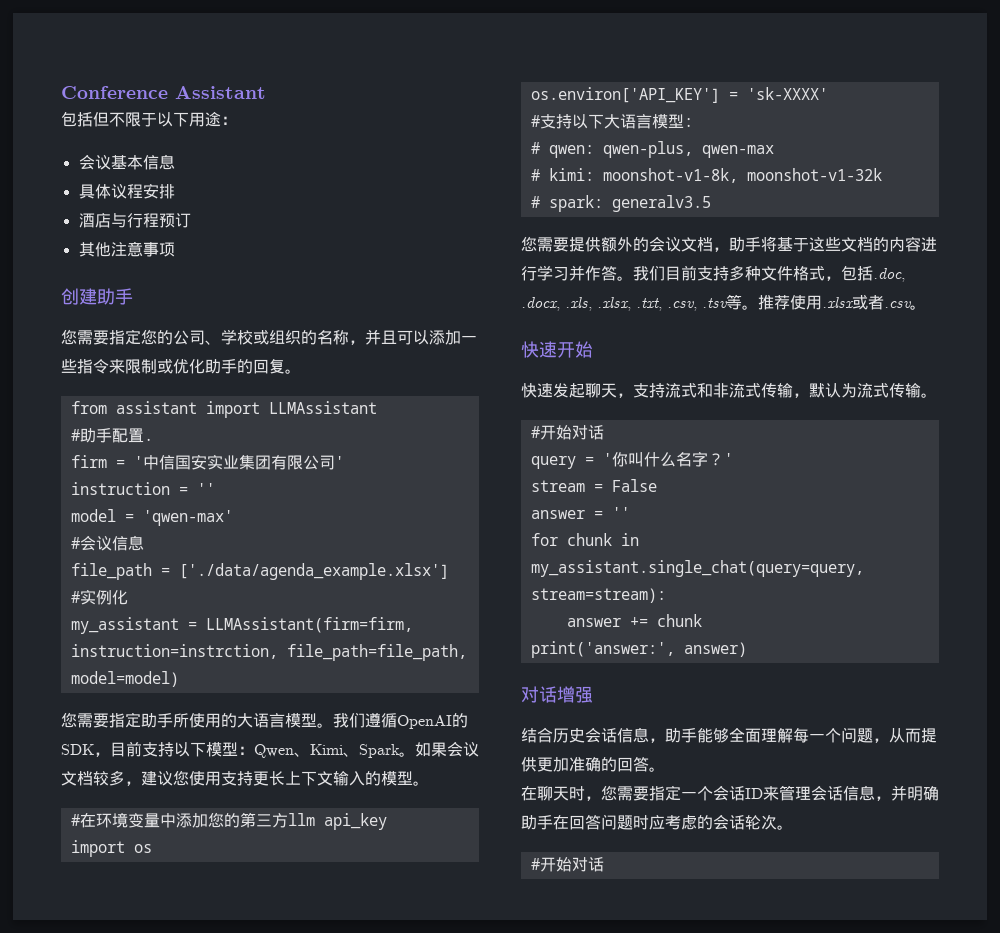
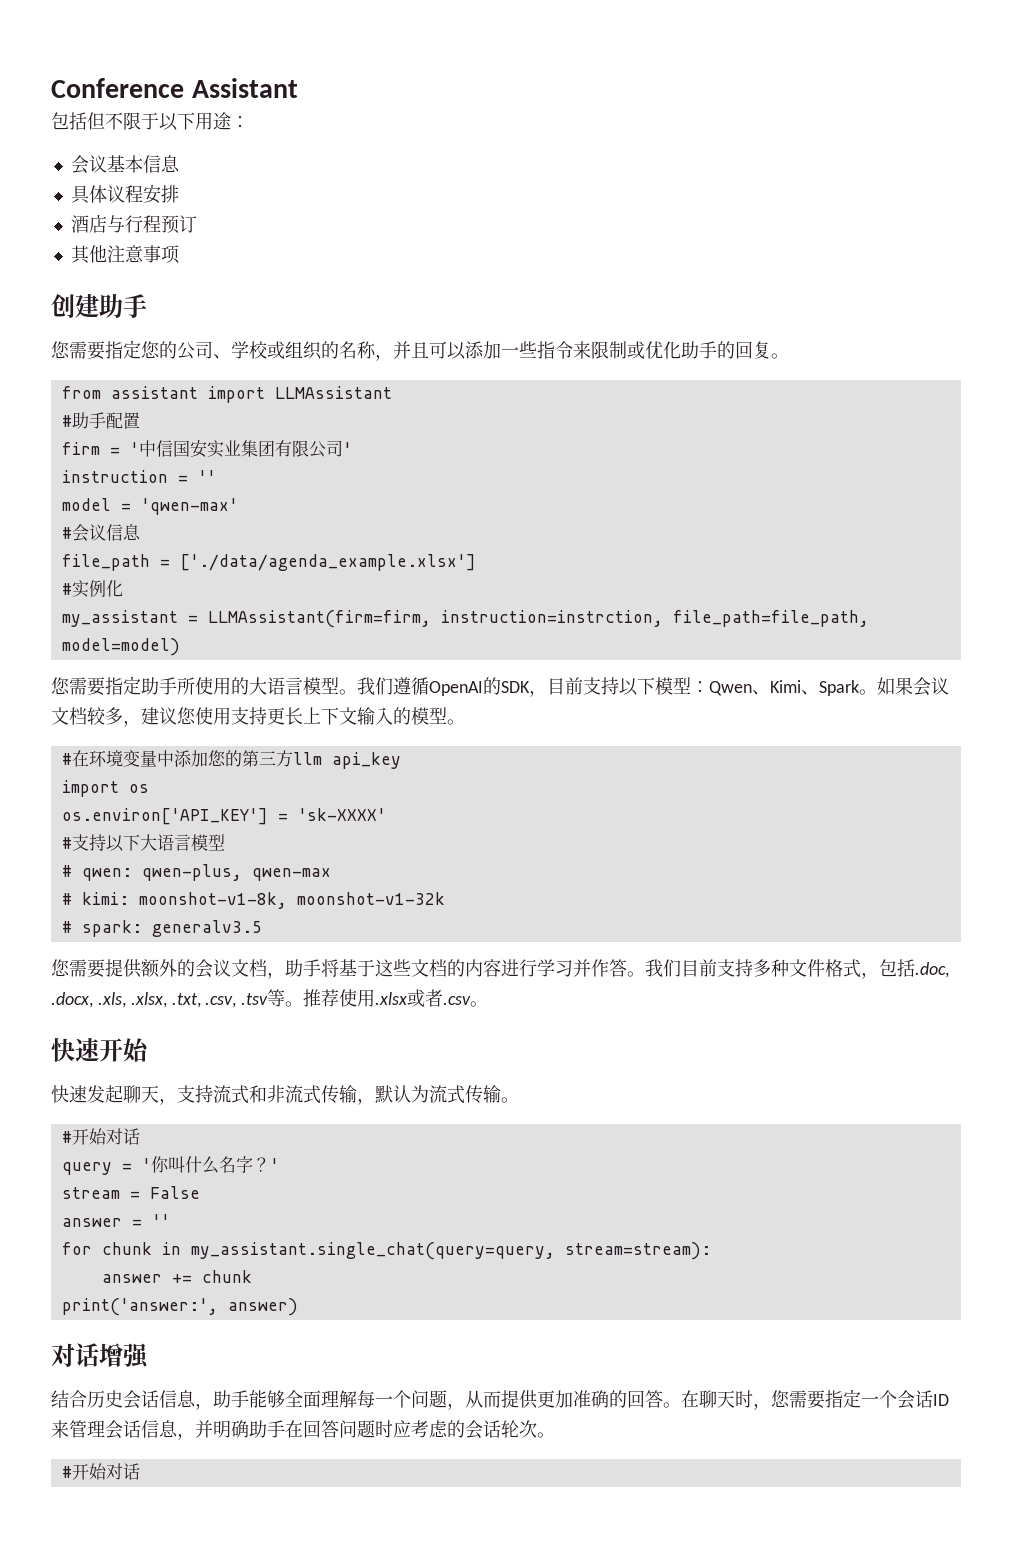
[143,438,153,441] . -> (140, 420) none
[683,118,693,127] : -> (225, 842) none
(665, 769) // -> (681, 1405) none

